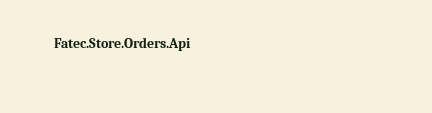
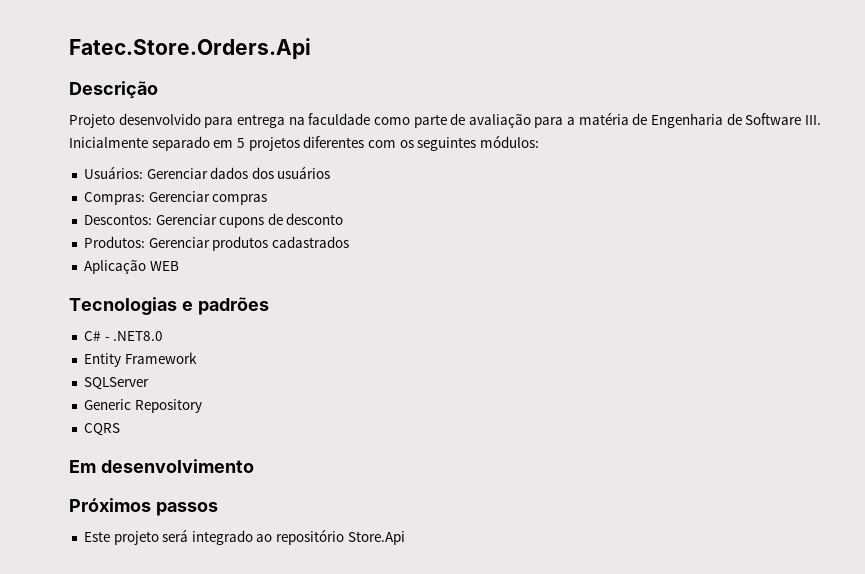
(191, 44) none -> [69,81,158,99] [69,112,821,128] [69,135,539,151] [83,166,331,179] [83,191,268,205] [83,213,344,228] [83,236,349,251] [83,260,179,274] [69,297,269,315] [83,331,164,341] [83,352,197,367] [83,377,149,390] [83,399,202,413] [83,423,120,436] [69,459,254,473] [69,498,218,516] [83,529,405,545] // Descrição // Projeto desenvolvido para entrega na faculdade como parte de avaliação para a matéria de Engenharia de Software III. Inicialmente separado em 5 projetos diferentes com os seguintes módulos: // Usuários: Gerenciar dados dos usuários // Compras: Gerenciar compras // Descontos: Gerenciar cupons de desconto // Produtos: Gerenciar produtos cadastrados // Aplicação WEB // Tecnologias e padrões // C# - .NET8.0 // Entity Framework // SQLServer // Generic Repository // CQRS // Em desenvolvimento // Próximos passos // Este projeto será integrado ao repositório Store.Api

